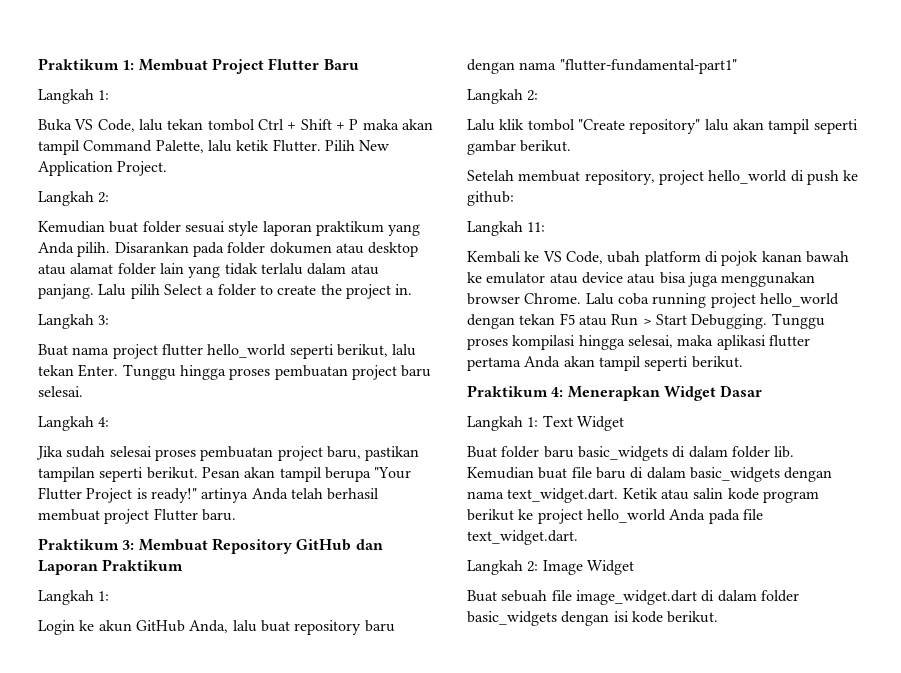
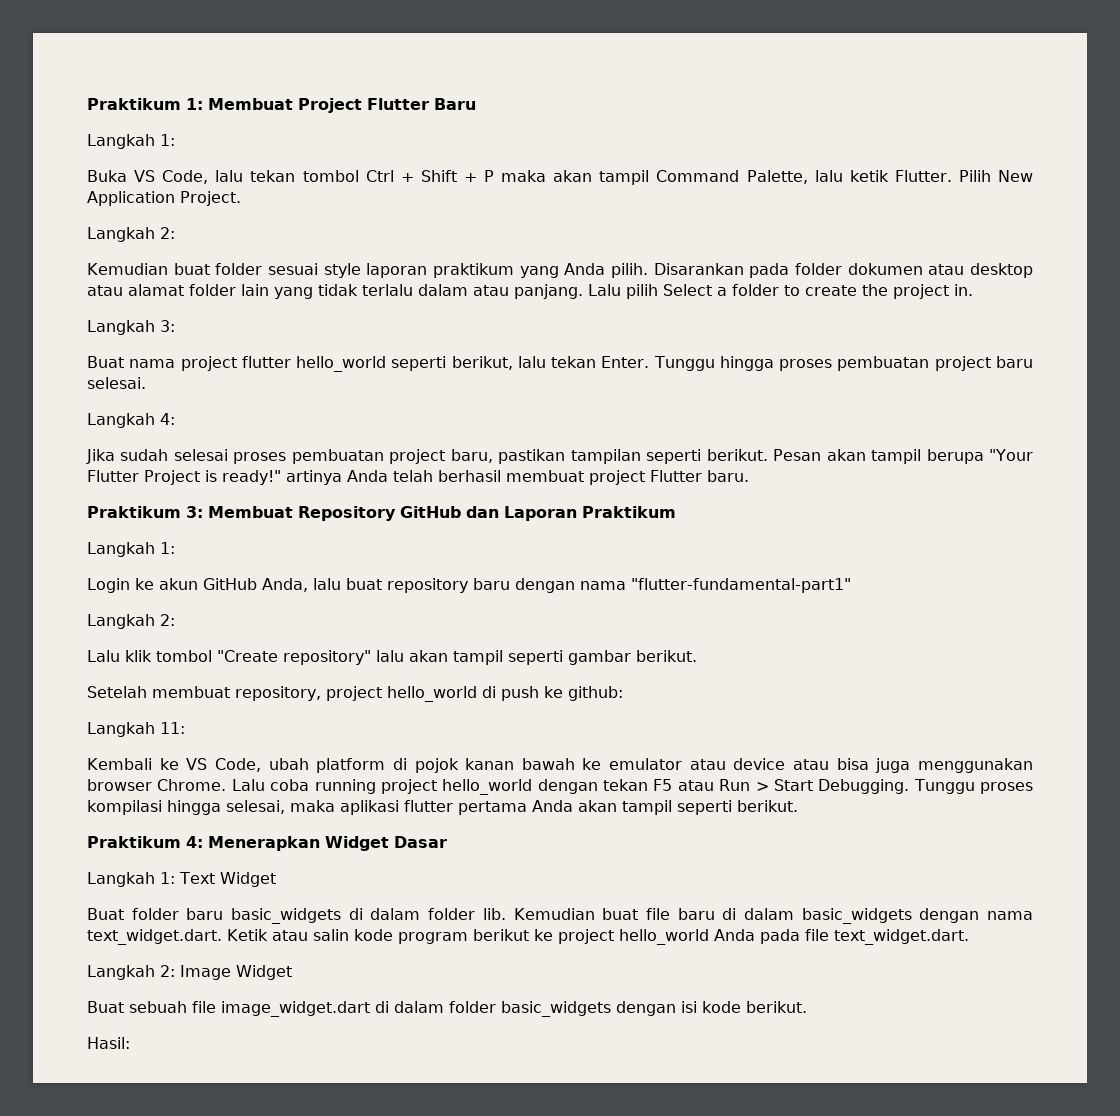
(719, 617) none -> [87,1037,130,1049] // Hasil:

